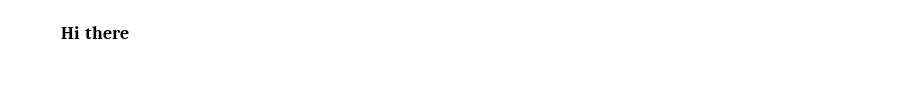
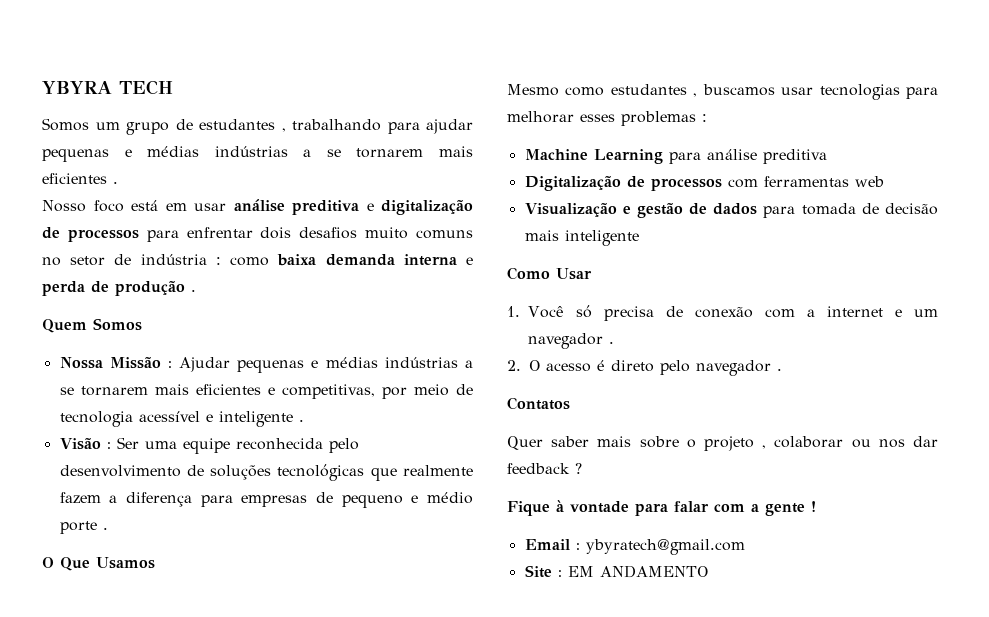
[61,26,129,39] Hi there -> [42,80,173,95] [42,118,473,135] [42,146,473,162] [42,173,118,184] [42,199,473,215] [42,227,473,242] [42,254,474,266] [42,280,196,296] [42,318,142,333] [59,356,474,373] [59,384,474,399] [59,411,304,427] [59,437,359,454] [59,464,473,481] [59,492,474,508] [59,521,108,534] [42,557,155,571] [507,84,938,100] [507,111,707,126] [524,149,827,164] [524,175,884,191] [524,202,938,218] [524,230,639,246] [507,267,592,280] [507,305,938,321] [528,333,614,349] [507,360,782,376] [507,397,570,410] [507,436,938,451] [507,463,582,474] [507,500,816,516] [524,539,745,555] [524,565,708,578] YBYRA TECH // Somos um grupo de estudantes , trabalhando para ajudar pequenas e médias indústrias a se tornarem mais eficientes . // Nosso foco está em usar análise preditiva e digitalização de processos para enfrentar dois desafios muito comuns no setor de indústria : como baixa demanda interna e perda de produção . // Quem Somos // Nossa Missão : Ajudar pequenas e médias indústrias a se tornarem mais eficientes e competitivas, por meio de tecnologia acessível e inteligente . // Visão : Ser uma equipe reconhecida pelo desenvolvimento de soluções tecnológicas que realmente fazem a diferença para empresas de pequeno e médio porte . // O Que Usamos // Mesmo como estudantes , buscamos usar tecnologias para melhorar esses problemas : // Machine Learning para análise preditiva // Digitalização de processos com ferramentas web // Visualização e gestão de dados para tomada de decisão mais inteligente // Como Usar // 1. Você só precisa de conexão com a internet e um navegador . // 2. O acesso é direto pelo navegador . // Contatos // Quer saber mais sobre o projeto , colaborar ou nos dar feedback ? // Fique à vontade para falar com a gente ! // Email : ybyratech@gmail.com // Site : EM ANDAMENTO

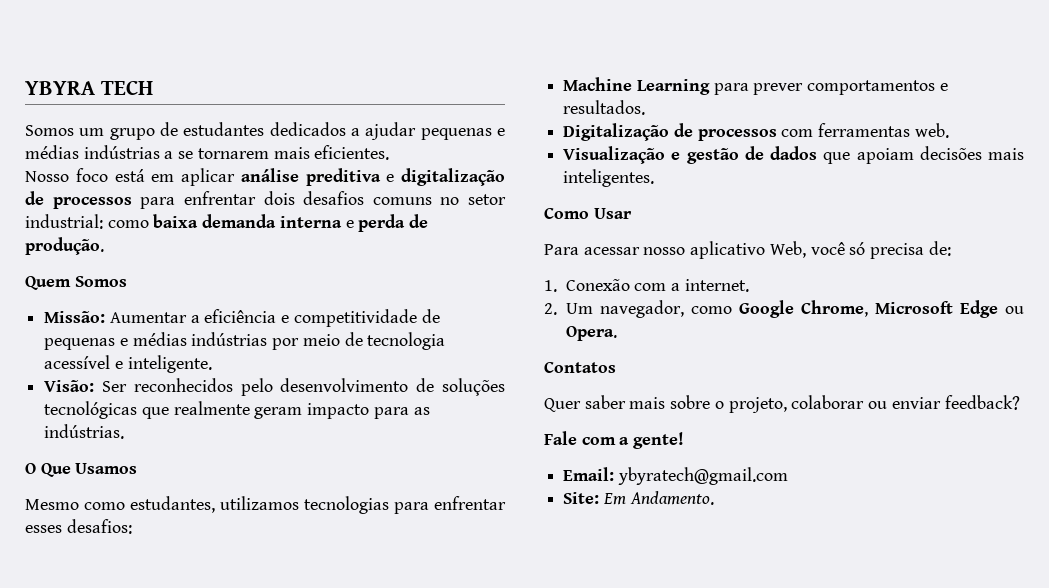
[281,119,420,134] , trabalhando para -> [269,122,361,136] dedicados a
[42,173,118,184] eficientes . -> [314,145,390,160] eficientes.
[194,203,226,211] usar -> [181,168,235,186] aplicar
[365,227,409,239] muito -> (365, 198) none
[114,254,221,265] de indústria : -> [25,214,103,229] industrial:
[115,280,196,296] produção . -> [25,237,104,255] produção.
[59,356,474,373] [59,384,375,399] Nossa Missão : Ajudar pequenas e médias indústrias a se tornarem mais eficientes e competitivas, -> [44,309,440,327] [44,332,268,350] Missão: Aumentar a eficiência e competitividade de pequenas e médias indústrias
[218,411,304,427] [59,437,323,454] inteligente . // Visão : Ser uma equipe reconhecida -> [127,355,212,373] [44,378,233,392] inteligente. // Visão: Ser reconhecidos
[59,492,474,508] [59,521,108,534] fazem a diferença para empresas de pequeno e médio porte . -> [254,403,430,419] [44,424,125,439] geram impacto para as indústrias.
[610,84,938,100] [507,111,707,126] estudantes , buscamos usar tecnologias para melhorar esses problemas : -> [130,496,506,514] [25,519,132,534] estudantes, utilizamos tecnologias para enfrentar esses desafios:
[706,149,827,164] análise preditiva -> [753,80,948,95] [563,100,646,115] prever comportamentos e resultados.
[854,176,884,187] web -> [914,123,949,138] web.
[763,203,938,218] [524,230,639,246] [507,267,592,280] [507,305,938,321] [528,333,614,349] [507,360,782,376] para tomada de decisão mais inteligente // Como Usar // 1. Você só precisa de conexão com a internet e um navegador . // 2. O acesso é direto pelo navegador . -> [823,146,1024,164] [563,169,655,187] [544,208,632,219] [544,241,951,259] [544,279,749,292] [544,300,1024,318] [565,326,617,341] que apoiam decisões mais inteligentes. // Como Usar // Para acessar nosso aplicativo Web, você só precisa de: // 1. Conexão com a internet. // 2. Um navegador, como Google Chrome, Microsoft Edge ou Opera.
[704,436,938,451] [507,463,582,474] [507,500,816,516] [524,539,745,555] [524,565,708,578] projeto , colaborar ou nos dar feedback ? // Fique à vontade para falar com a gente ! // Email : ybyratech@gmail.com // Site : EM ANDAMENTO -> [728,395,1020,413] [544,431,685,449] [563,467,788,485] [563,491,714,505] projeto, colaborar ou enviar feedback? // Fale com a gente! // Email: ybyratech@gmail.com // Site: Em Andamento.

